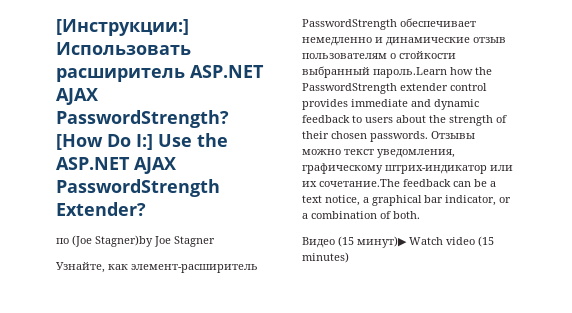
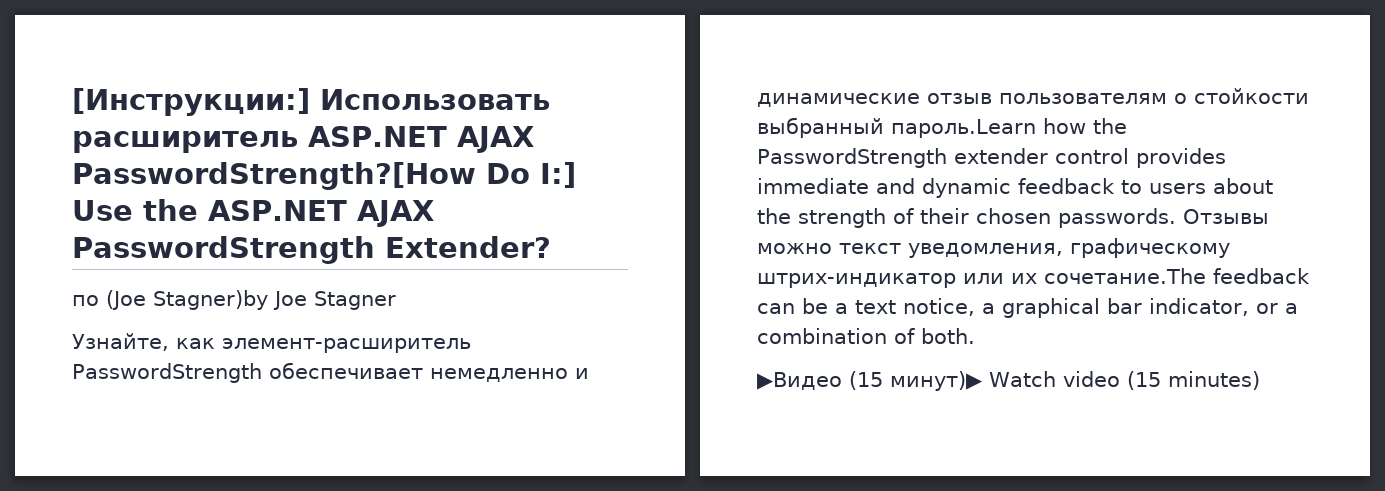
[302,237,335,248] Видео -> [757,372,842,390] ▶Видео

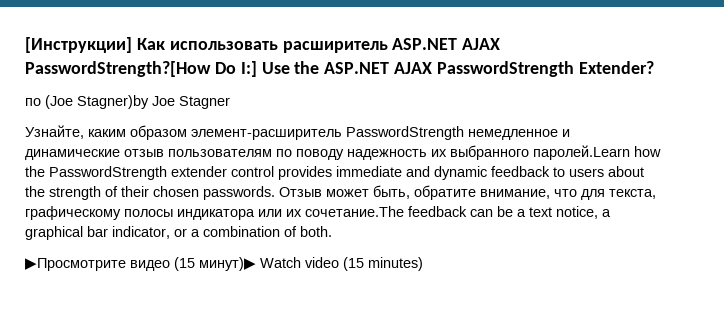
[72,88,550,116] [Инструкции:] Использовать -> [25,37,278,53] [Инструкции] Как использовать
[176,338,471,353] [72,362,589,383] [757,88,1309,107] [757,117,1036,138] как элемент-расширитель PasswordStrength обеспечивает немедленно и динамические отзыв пользователям о стойкости выбранный пароль.Learn -> [88,125,570,140] [25,145,630,160] каким образом элемент-расширитель PasswordStrength немедленное и динамические отзыв пользователям по поводу надежность их выбранного паролей.Learn
[1183,209,1269,224] [757,238,1230,258] [757,273,956,288] Отзывы можно текст уведомления, графическому штрих-индикатор -> [279,185,656,200] [25,206,255,220] Отзыв может быть, обратите внимание, что для текста, графическому полосы индикатора
[757,372,842,390] ▶Видео -> [25,258,170,271] ▶Просмотрите видео

